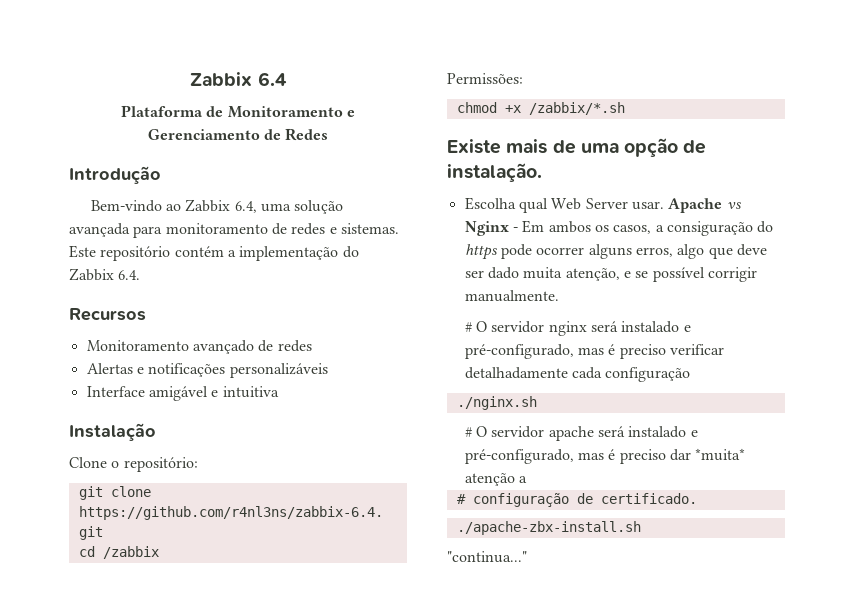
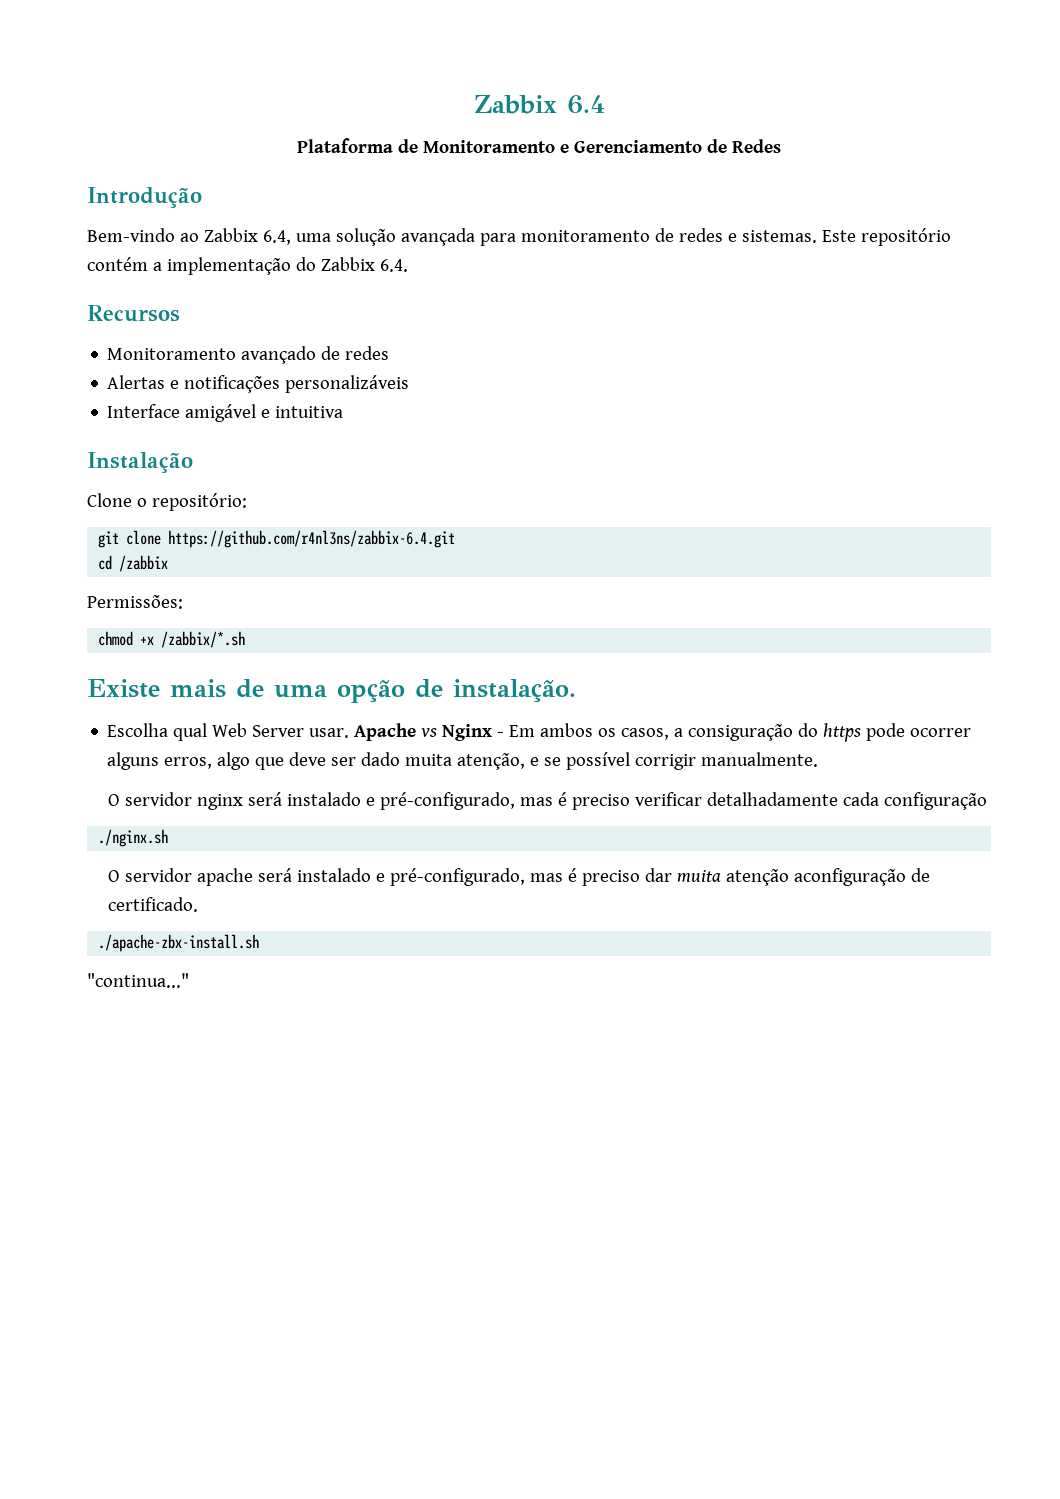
[464,322,472,332] # -> (819, 759) none
[464,427,472,437] # -> (169, 838) none
[695,448,746,461] [464,473,528,486] [456,493,569,507] *muita* atenção a // # configuração -> [677,868,907,886] muita atenção aconfiguração

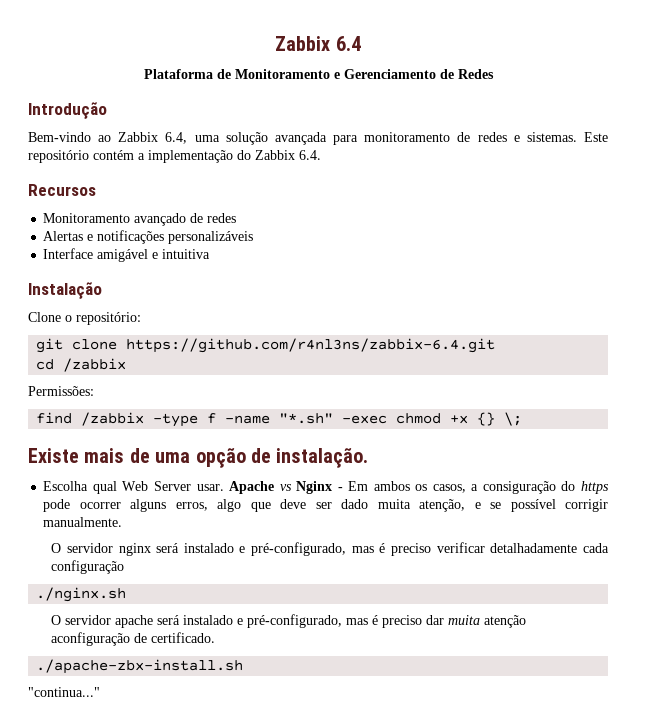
[98,631,246,648] chmod +x /zabbix/*.sh -> [36,412,523,427] find /zabbix -type f -name "*.sh" -exec chmod +x {} \;

